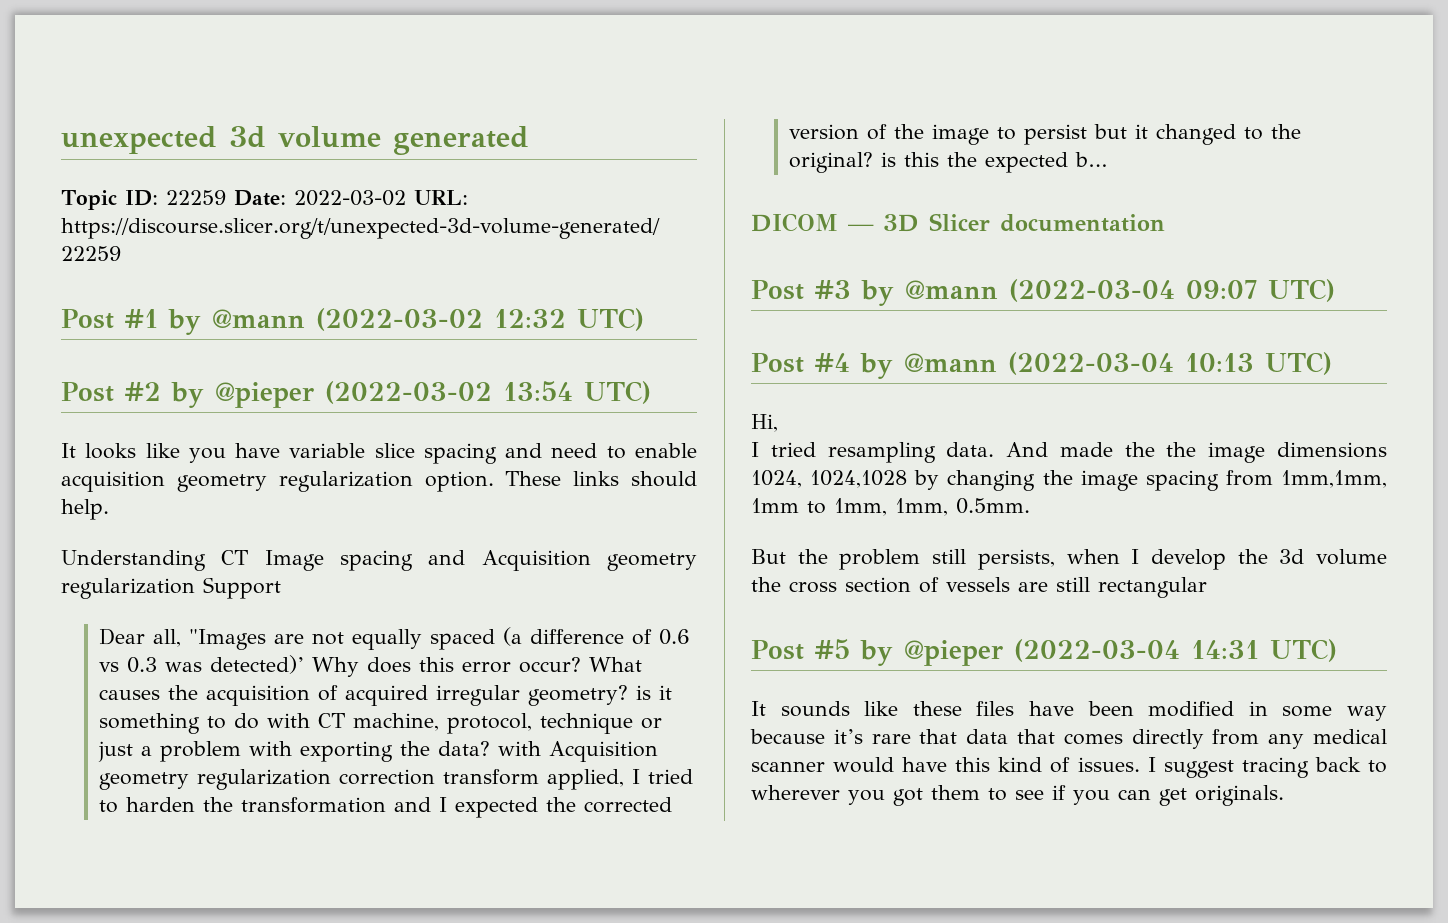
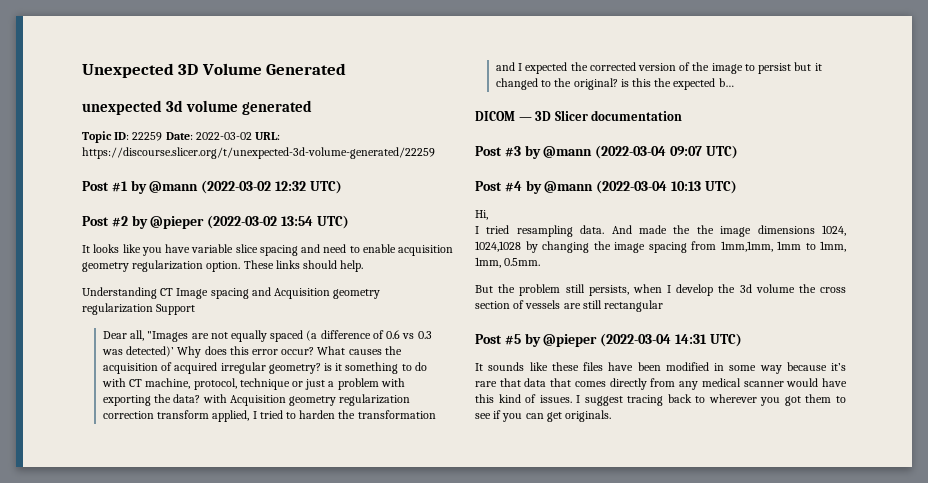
(61, 140) none -> [82,63,347,78] Unexpected 3D Volume Generated //

